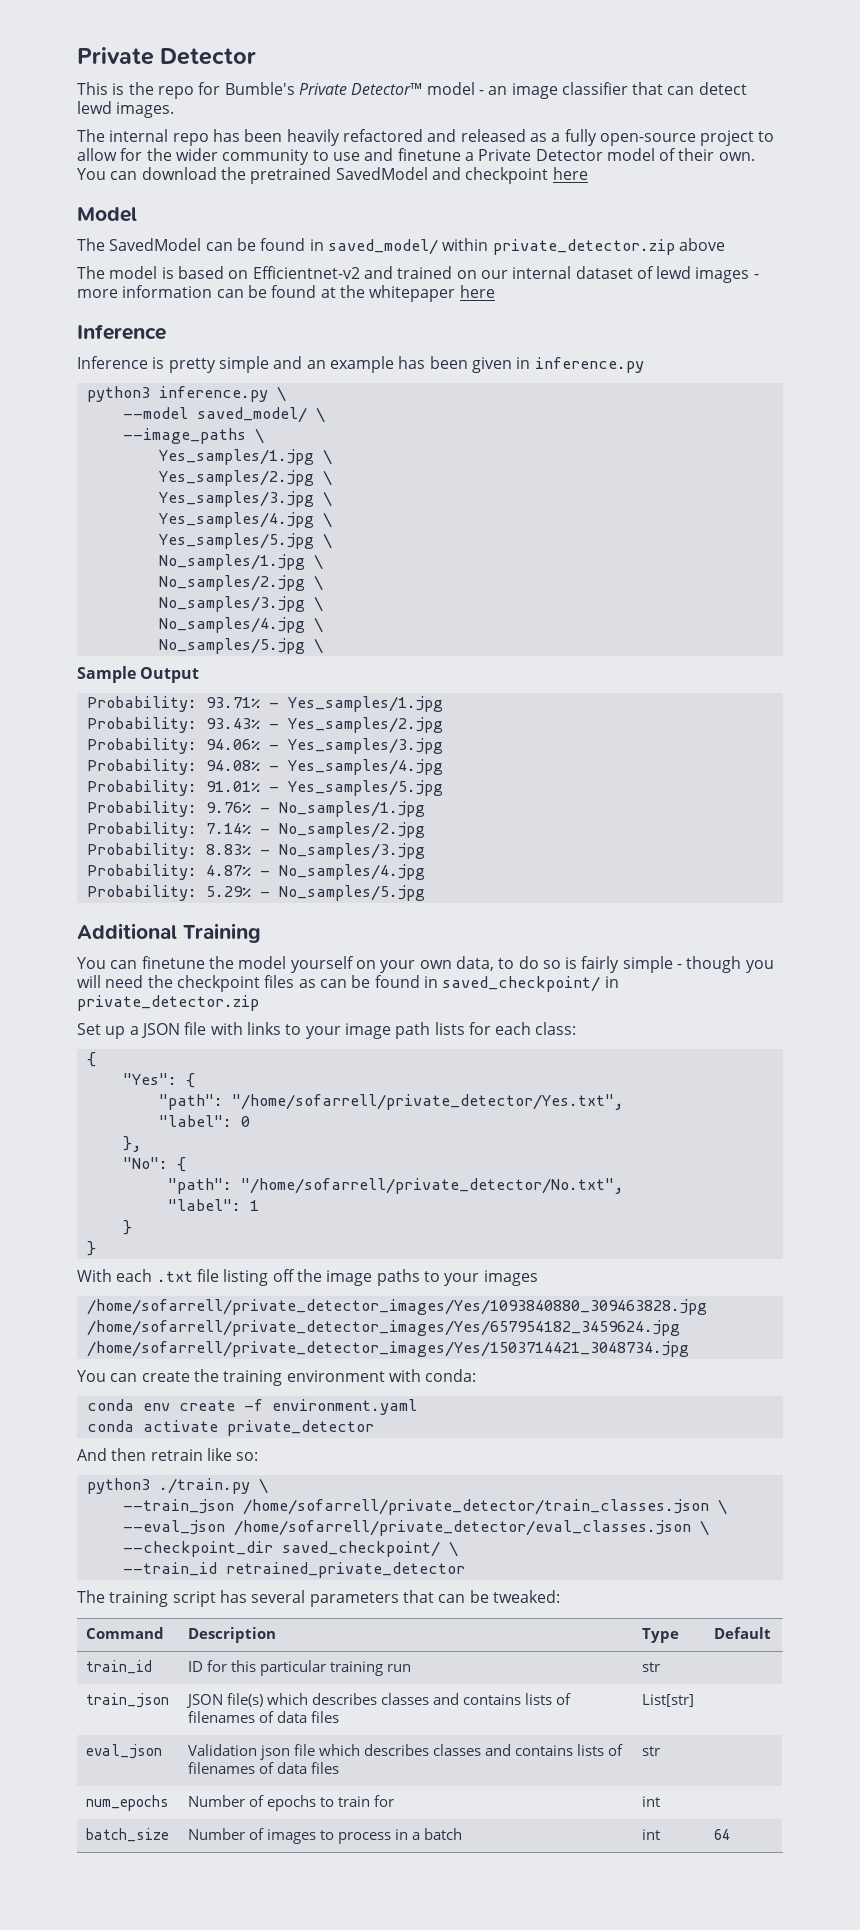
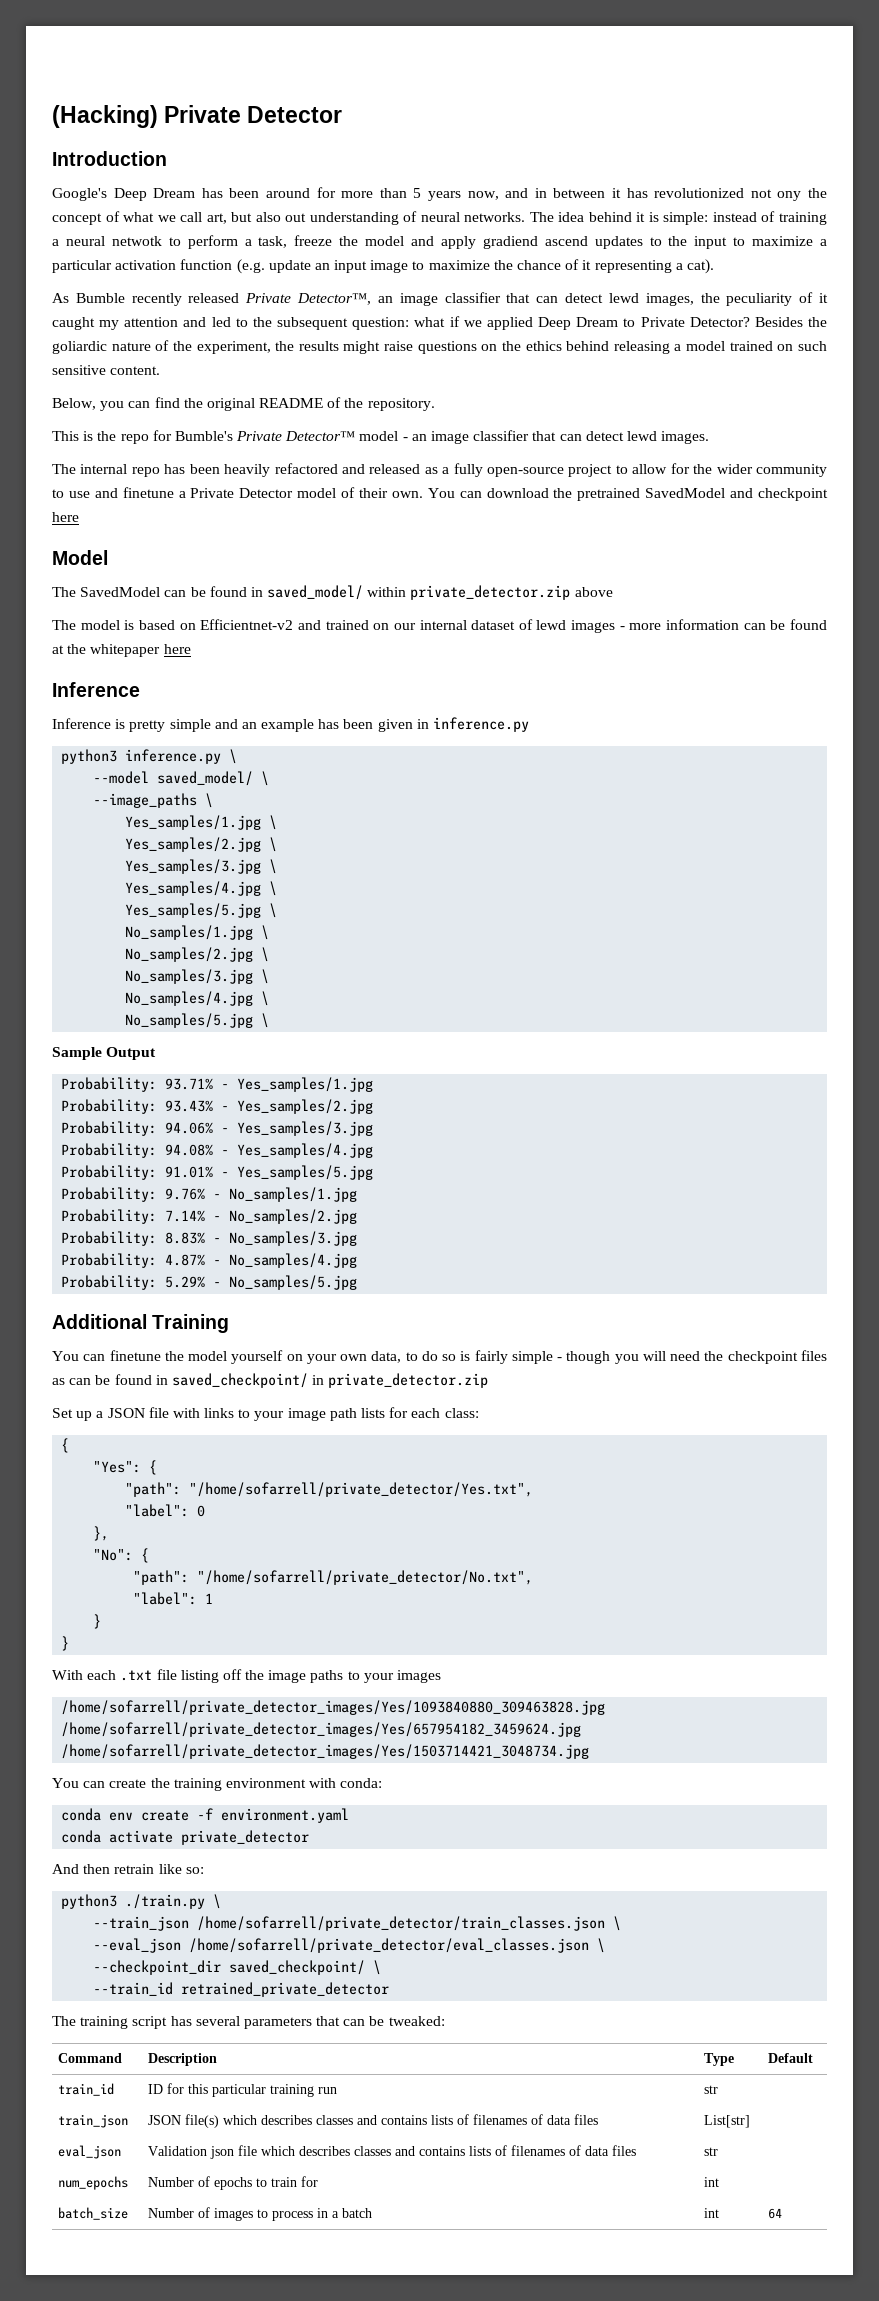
[77,47,257,65] Private Detector -> [52,105,343,128] [52,151,167,166] [52,187,828,201] [52,211,827,225] [52,235,827,249] [52,259,714,274] [52,292,829,306] [52,316,827,330] [52,340,828,354] [52,365,161,375] [52,397,435,411] (Hacking) Private Detector // Introduction // Google's Deep Dream has been around for more than 5 years now, and in between it has revolutionized not ony the concept of what we call art, but also out understanding of neural networks. The idea behind it is simple: instead of training a neural netwotk to perform a task, freeze the model and apply gradiend ascend updates to the input to maximize a particular activation function (e.g. update an input image to maximize the chance of it representing a cat). // As Bumble recently released Private Detector™, an image classifier that can detect lewd images, the peculiarity of it caught my attention and led to the subsequent question: what if we applied Deep Dream to Private Detector? Besides the goliardic nature of the experiment, the results might raise questions on the ethics behind releasing a model trained on such sensitive content. // Below, you can find the original README of the repository.

